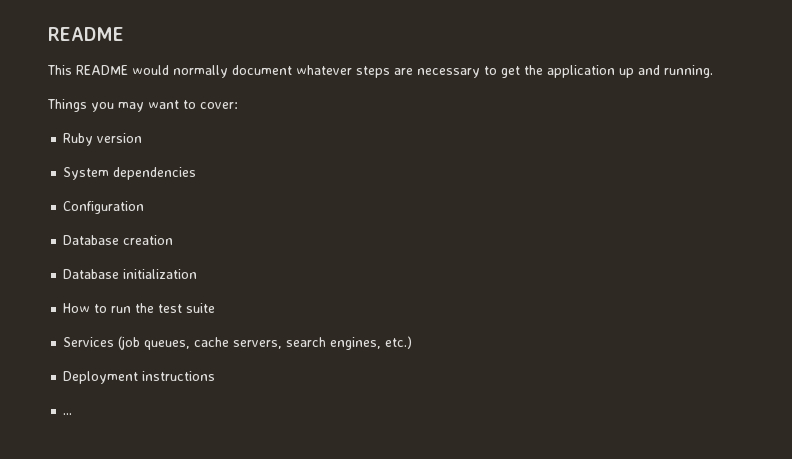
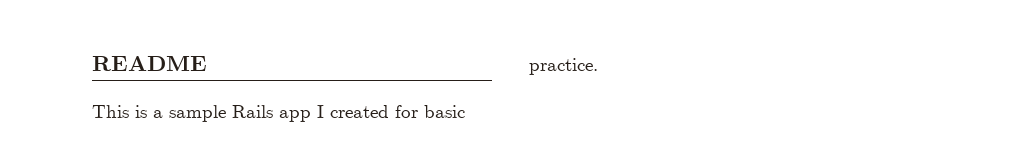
[76,65,713,78] [47,99,238,112] [63,133,143,146] [63,167,197,180] [63,201,145,214] [63,235,174,245] [63,269,198,279] [63,303,216,313] [63,336,413,350] [63,371,216,384] [63,413,73,415] README would normally document whatever steps are necessary to get the application up and running. // Things you may want to cover: // Ruby version // System dependencies // Configuration // Database creation // Database initialization // How to run the test suite // Services (job queues, cache servers, search engines, etc.) // Deployment instructions // ... -> [135,105,465,122] [529,58,598,75] is a sample Rails app I created for basic practice.

